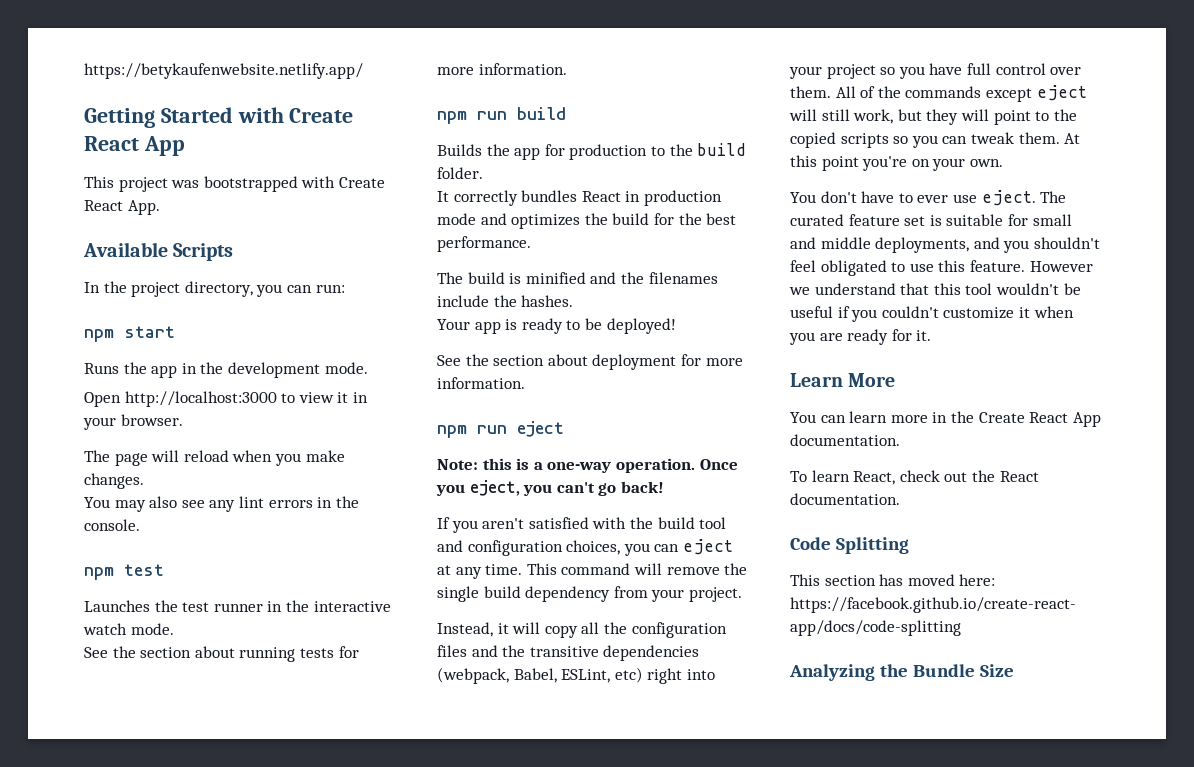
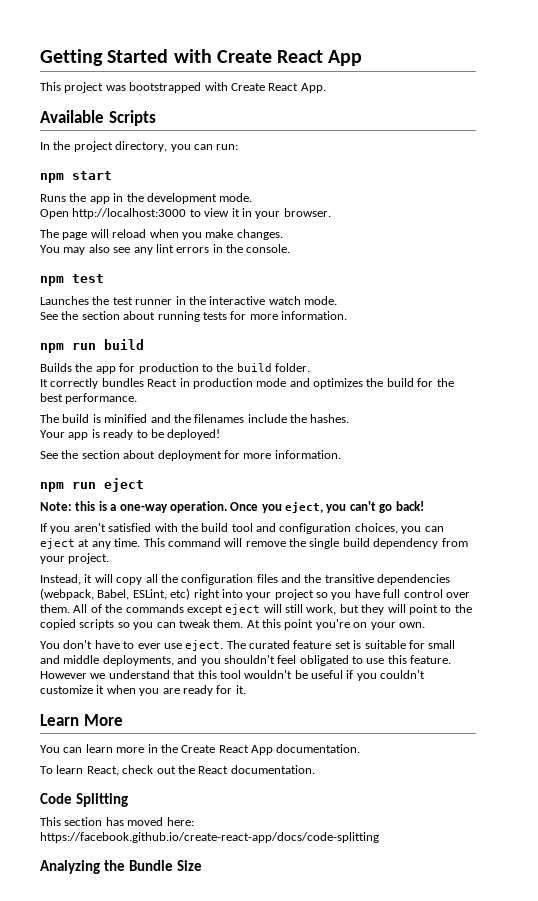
[84,63,363,79] https://betykaufenwebsite.netlify.app/ // -> (40, 57) none

